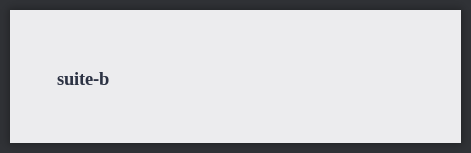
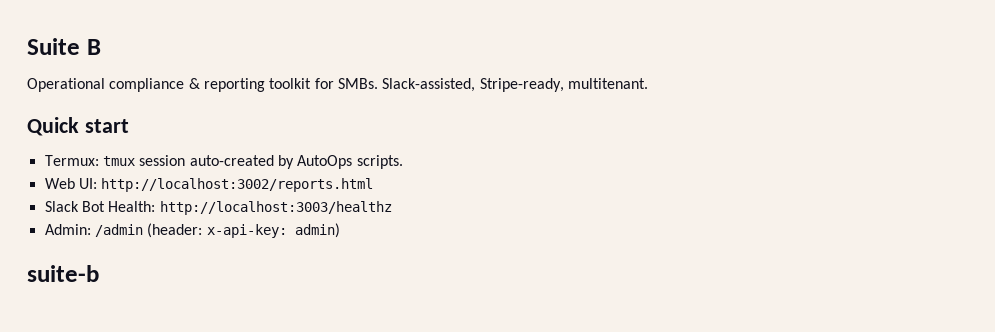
(57, 78) none -> [27,38,101,55] [27,78,648,92] [27,117,129,136] [44,155,403,169] [44,178,374,192] [44,201,392,215] [44,223,340,238] Suite B // Operational compliance & reporting toolkit for SMBs. Slack-assisted, Stripe-ready, multitenant. // Quick start // Termux: tmux session auto-created by AutoOps scripts. // Web UI: http://localhost:3002/reports.html // Slack Bot Health: http://localhost:3003/healthz // Admin: /admin (header: x-api-key: admin) //

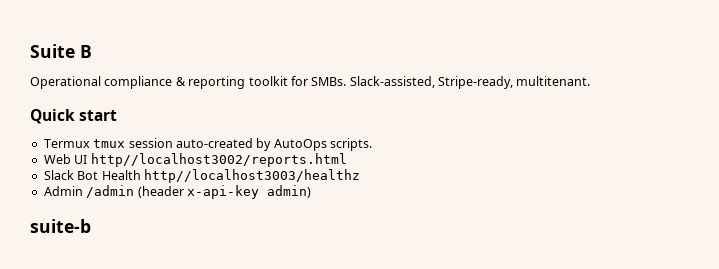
[44,155,99,166] Termux: -> [43,139,90,148] Termux
[78,178,374,192] UI: http://localhost:3002/reports.html -> [74,153,347,167] UI http//localhost3002/reports.html
[108,201,392,215] [44,223,287,238] Health: http://localhost:3003/healthz // Admin: /admin (header: x-api-key: -> [101,169,360,183] [43,185,259,199] Health http//localhost3003/healthz // Admin /admin (header x-api-key

